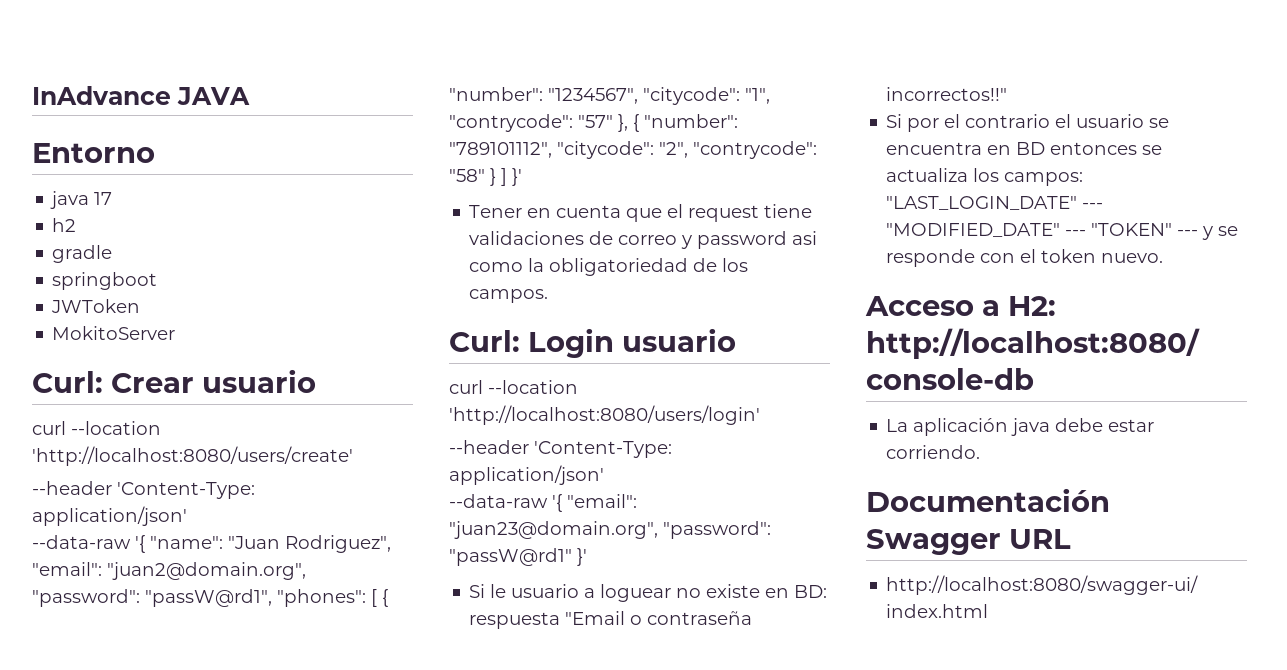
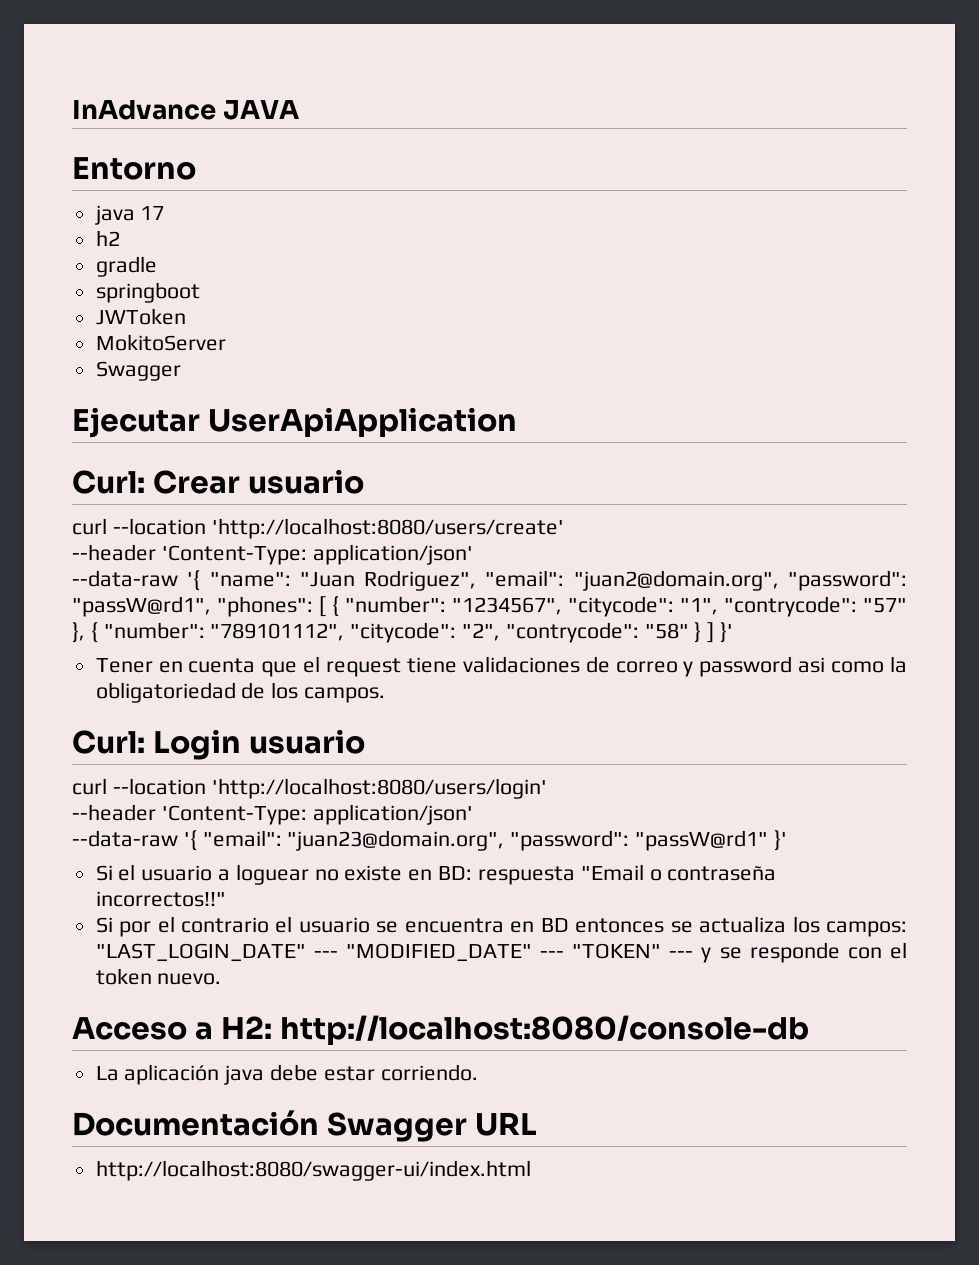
(176, 333) none -> [95,361,181,381] [72,407,518,438] // Swagger // Ejecutar UserApiApplication
[490,584,507,598] le -> [118,864,136,881] el

